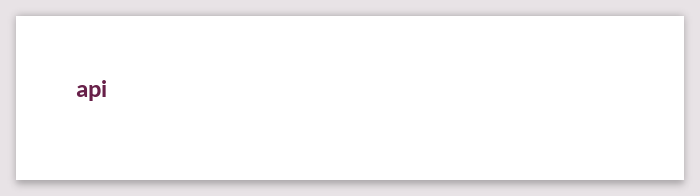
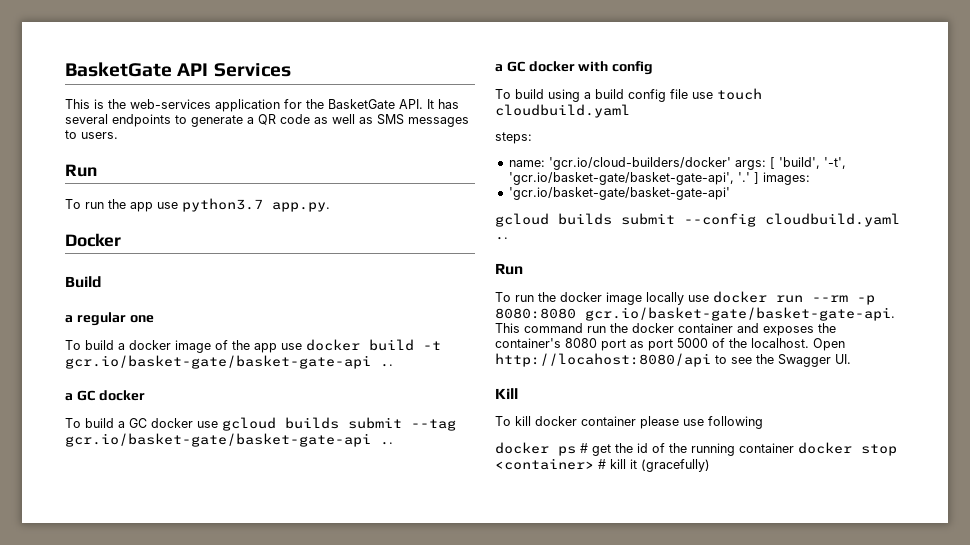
[76,80,107,101] api -> [65,62,291,77] [65,99,459,112] [65,114,469,127] [65,130,118,139] [65,164,97,177] [65,198,330,212] [65,233,121,247] [65,276,101,288] [65,312,154,326] [65,339,441,353] [65,355,393,369] [65,390,145,401] [65,417,456,431] [65,433,393,447] [495,61,654,75] [495,88,762,102] [495,104,630,118] [495,132,532,144] [508,157,846,170] [508,172,810,185] [508,187,730,200] [495,213,900,227] [495,237,508,240] [495,263,523,275] [495,291,875,305] [495,307,895,321] [495,323,836,336] [495,338,845,351] [495,353,851,367] [495,388,518,399] [495,416,763,429] [495,442,897,456] [495,458,710,472] BasketGate API Services // This is the web-services application for the BasketGate API. It has several endpoints to generate a QR code as well as SMS messages to users. // Run // To run the app use python3.7 app.py. // Docker // Build // a regular one // To build a docker image of the app use docker build -t gcr.io/basket-gate/basket-gate-api .. // a GC docker // To build a GC docker use gcloud builds submit --tag gcr.io/basket-gate/basket-gate-api .. // a GC docker with config // To build using a build config file use touch cloudbuild.yaml // steps: // name: 'gcr.io/cloud-builders/docker' args: [ 'build', '-t', 'gcr.io/basket-gate/basket-gate-api', '.' ] images: // 'gcr.io/basket-gate/basket-gate-api' // gcloud builds submit --config cloudbuild.yaml .. // Run // To run the docker image locally use docker run --rm -p 8080:8080 gcr.io/basket-gate/basket-gate-api. This command run the docker container and exposes the container's 8080 port as port 5000 of the localhost. Open http://locahost:8080/api to see the Swagger UI. // Kill // To kill docker container please use following // docker ps # get the id of the running container docker stop <container> # kill it (gracefully)

